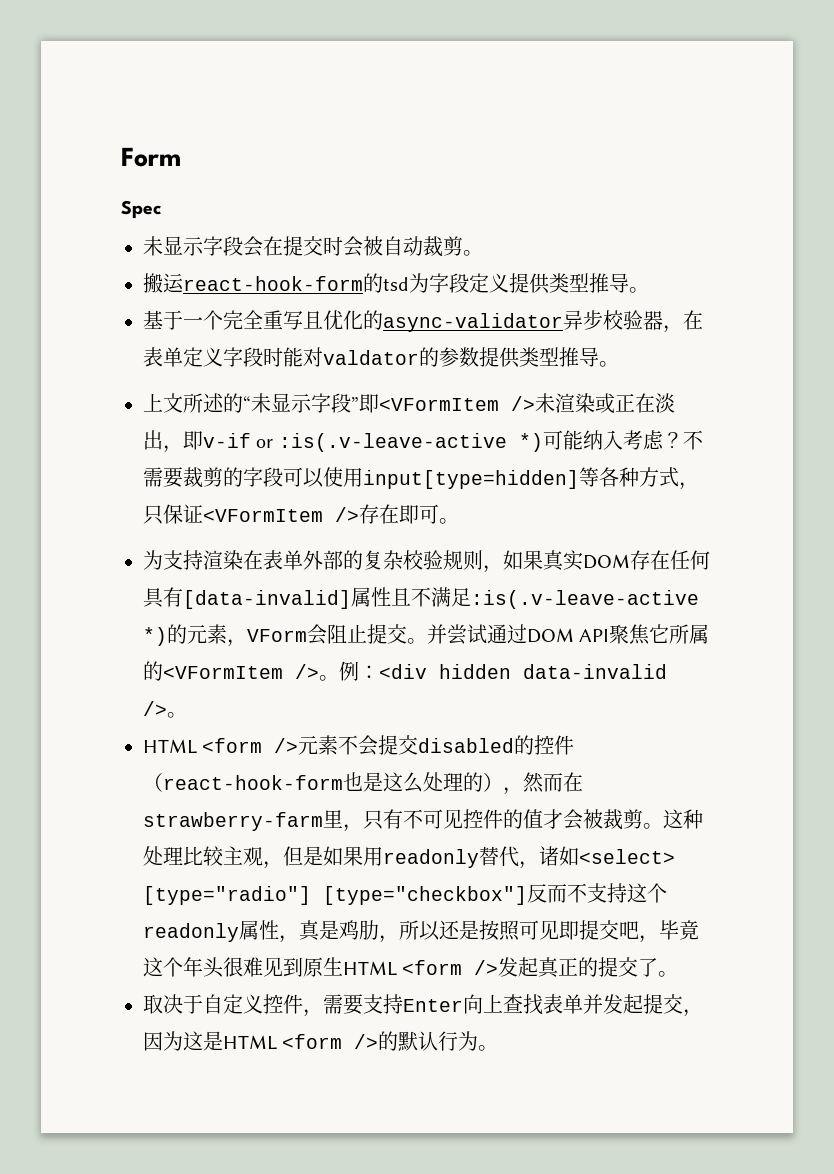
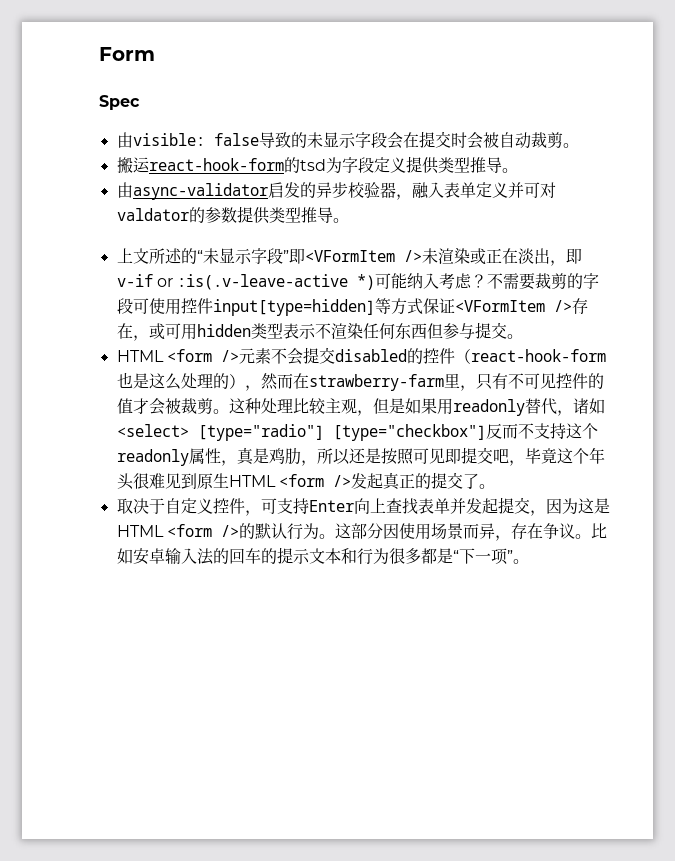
(161, 209) none -> [116,132,307,148] 由visible: false导致的
[143,310,563,332] 基于一个完全重写且优化的async-validator -> [116,182,316,200] 由async-validator启发的
[683,310,703,330] 在 -> [411,182,444,199] 融入
[223,347,303,367] 字段时能 -> [507,182,540,198] 并可
[303,467,699,490] [143,504,459,525] [143,550,710,573] [143,587,699,609] [143,624,710,647] [143,661,667,681] [143,701,167,716] 以使用input[type=hidden]等各种方式，只保证<VFormItem />存在即可。 // 为支持渲染在表单外部的复杂校验规则，如果真实DOM存在任何具有[data-invalid]属性且不满足:is(.v-leave-active *)的元素，VForm会阻止提交。并尝试通过DOM API聚焦它所属的<VFormItem />。例：<div hidden data-invalid /> -> [148,298,588,316] [116,322,507,341] 使用控件input[type=hidden]等方式保证<VFormItem />存在，或可用hidden类型表示不渲染任何东西但参与提交
[323,994,363,1015] 需要 -> [260,498,277,514] 可
(499, 1048) none -> [334,523,607,541] [116,547,529,565] 这部分因使用场景而异，存在争议。比如安卓输入法的回车的提示文本和行为很多都是“下一项”。

